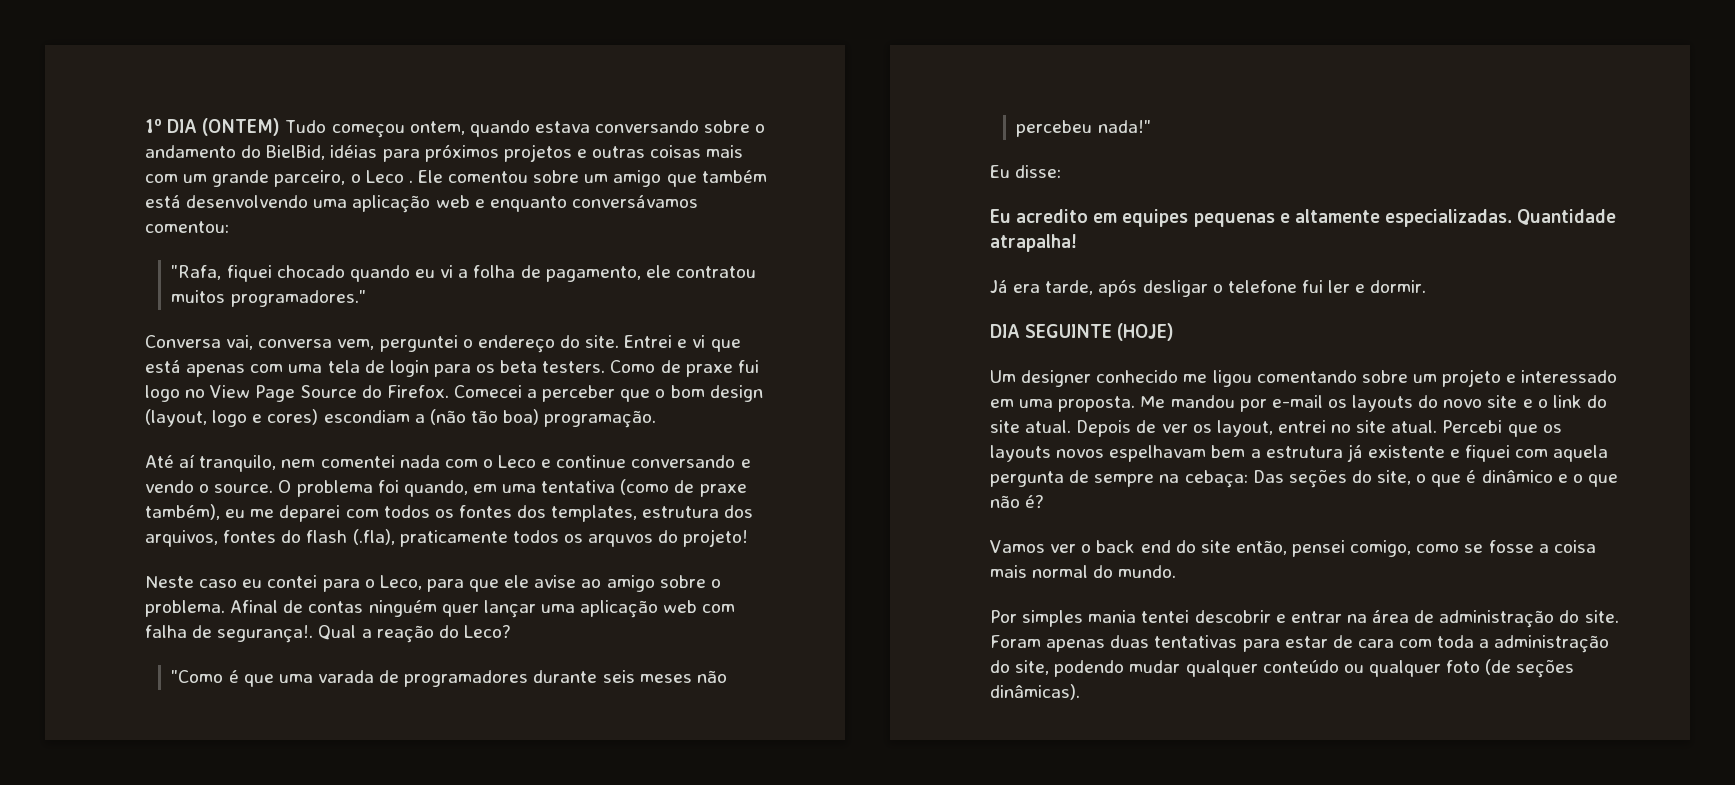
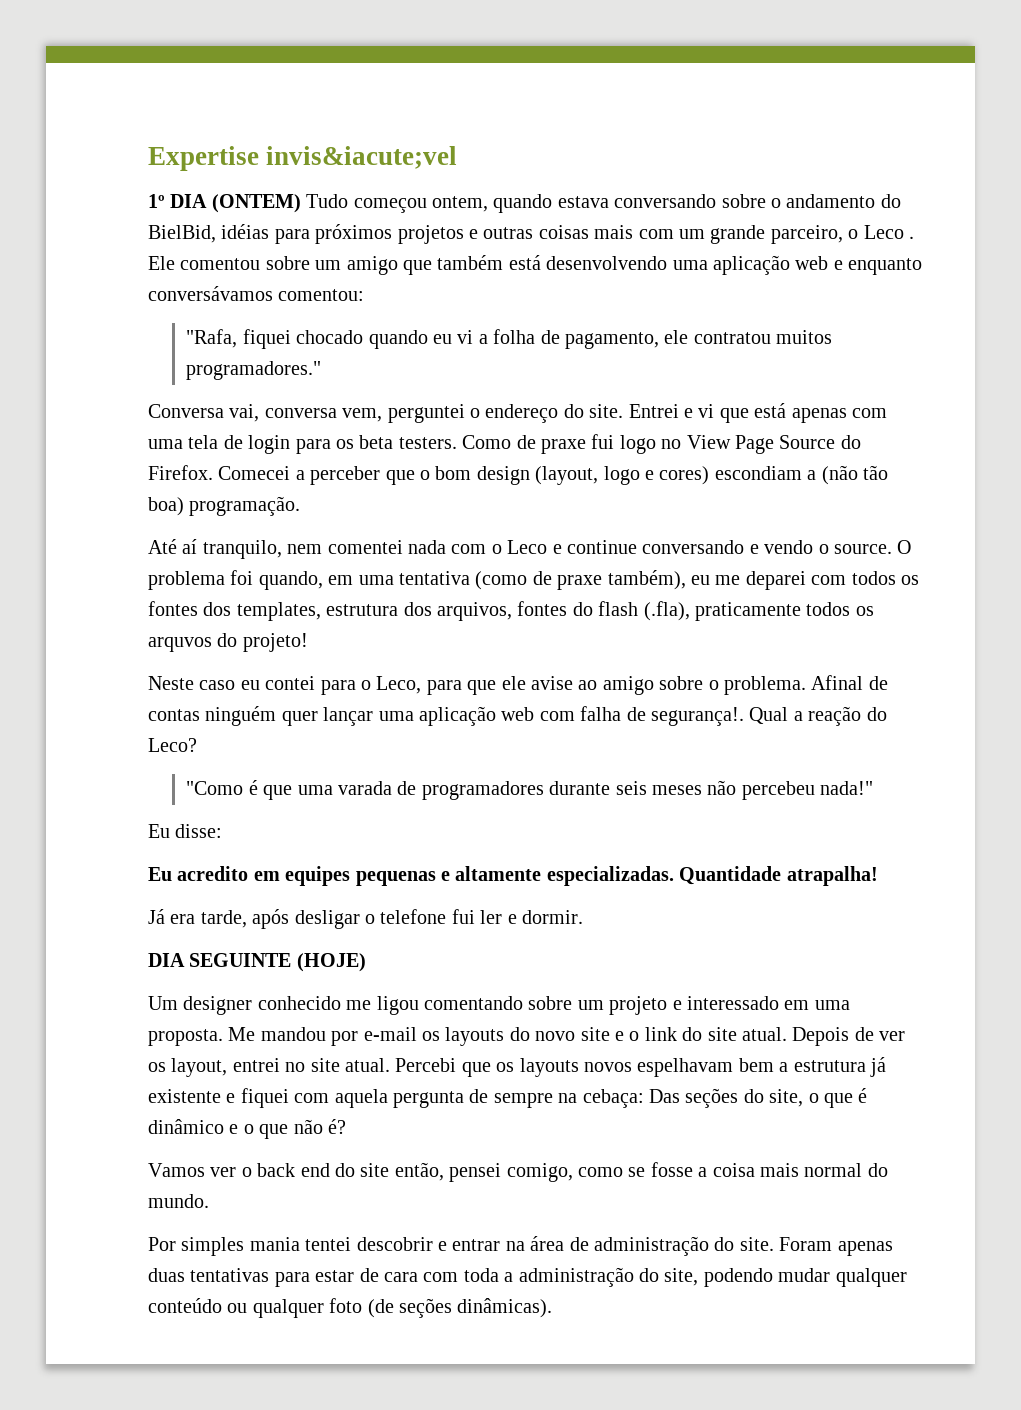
(145, 125) none -> [148,146,458,171] Expertise invis&iacute;vel //

